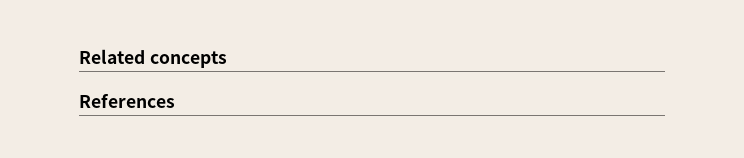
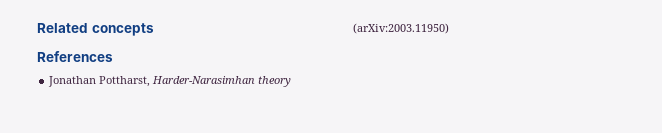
(175, 100) none -> [48,76,292,87] [353,23,450,34] // Jonathan Pottharst, Harder-Narasimhan theory (arXiv:2003.11950)

